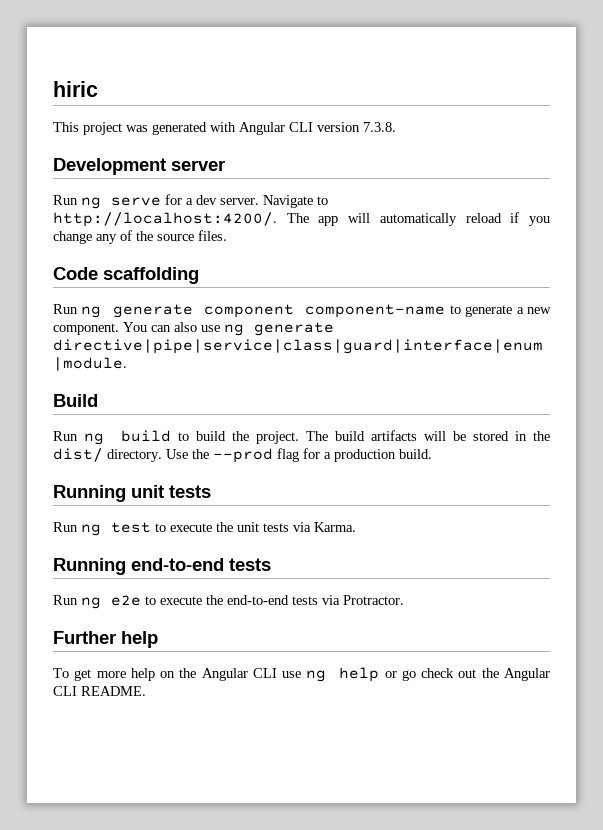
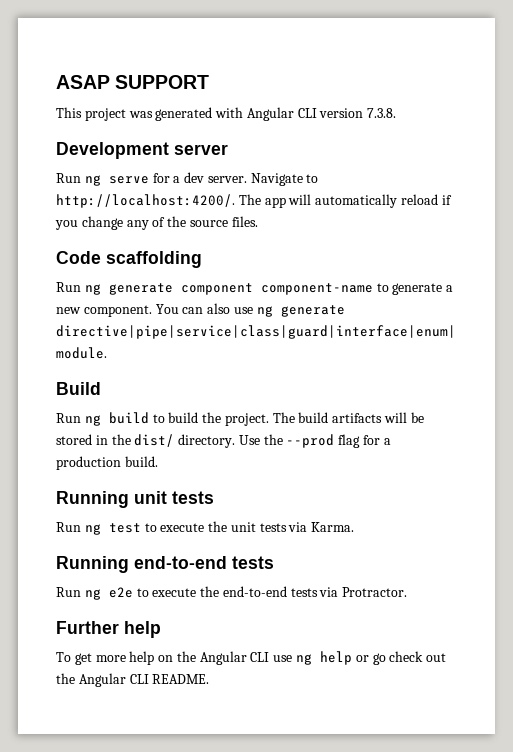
[53,81,98,97] hiric -> [56,75,210,89] ASAP SUPPORT

